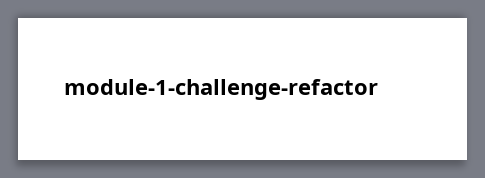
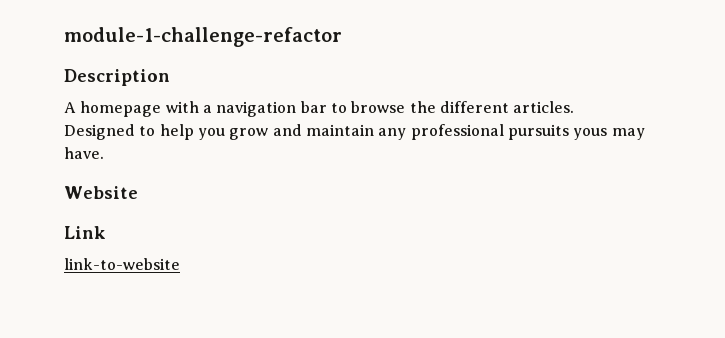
(378, 89) none -> [64,69,170,86] [64,101,575,117] [64,124,645,140] [64,147,104,159] [64,186,138,199] [64,226,106,239] [64,258,180,270] // Description // A homepage with a navigation bar to browse the different articles. Designed to help you grow and maintain any professional pursuits yous may have. // Website // Link // link-to-website

